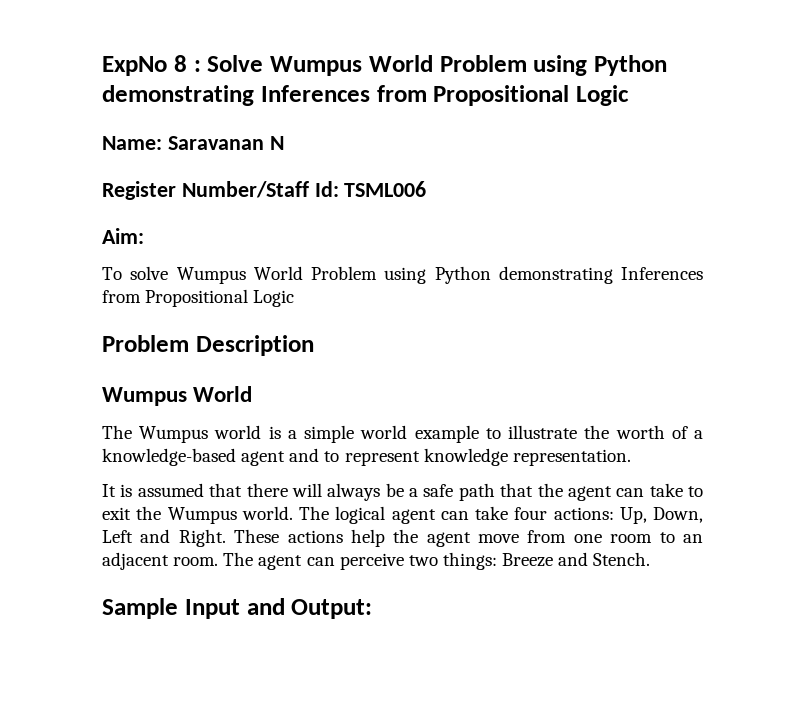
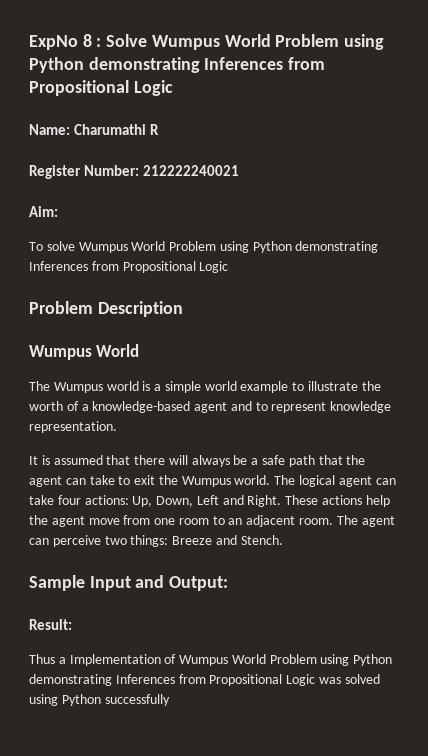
[167,136,284,150] Saravanan N -> [74,124,160,135] Charumathi R
[181,181,427,198] Number/Staff Id: TSML006 -> [84,165,240,176] Number: 212222240021
(373, 609) none -> [29,619,72,630] [29,654,393,666] [29,674,380,686] [29,694,170,706] // Result: // Thus a Implementation of Wumpus World Problem using Python demonstrating Inferences from Propositional Logic was solved using Python successfully

